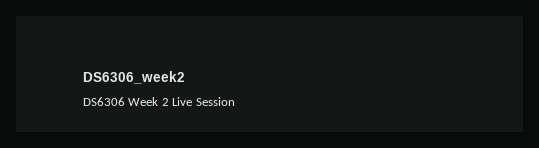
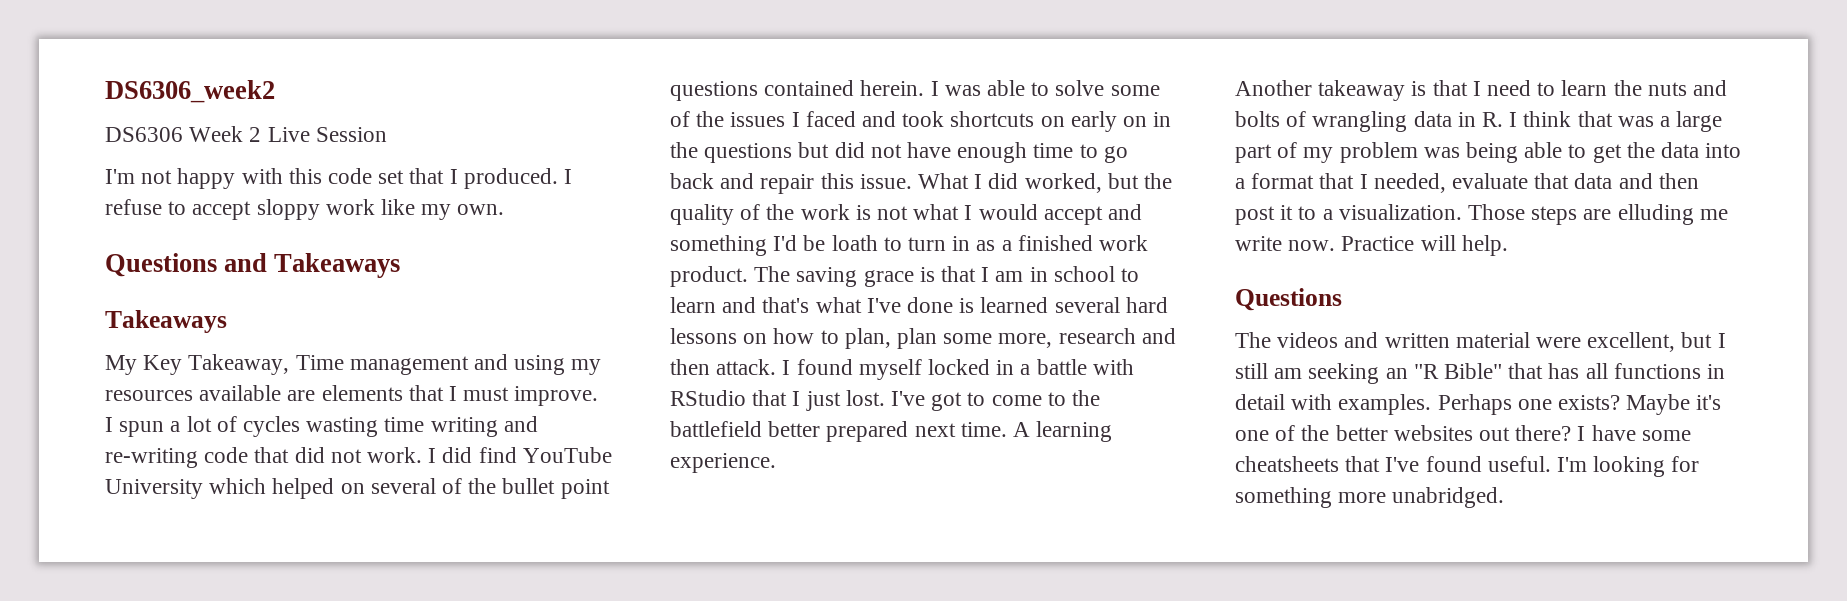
(235, 101) none -> [105,168,573,189] [105,199,505,220] [105,253,401,278] [105,310,227,333] [105,354,602,375] [105,385,599,406] [105,416,538,437] [105,447,612,468] [105,478,610,499] [670,80,1160,101] [670,111,1172,132] [670,142,1128,163] [670,173,1173,194] [670,204,1143,225] [670,235,1149,256] [670,266,1140,287] [670,297,1168,313] [670,328,1176,349] [670,359,1134,380] [670,390,1101,411] [670,421,1113,442] [670,453,776,473] [1235,80,1728,101] [1235,111,1723,132] [1235,142,1742,163] [1235,173,1699,193] [1235,204,1728,225] [1235,235,1508,256] [1235,288,1342,311] [1235,332,1726,352] [1235,363,1726,384] [1235,394,1722,415] [1235,425,1691,441] [1235,456,1700,477] [1235,487,1505,508] // I'm not happy with this code set that I produced. I refuse to accept sloppy work like my own. // Questions and Takeaways // Takeaways // My Key Takeaway, Time management and using my resources available are elements that I must improve. I spun a lot of cycles wasting time writing and re-writing code that did not work. I did find YouTube University which helped on several of the bullet point questions contained herein. I was able to solve some of the issues I faced and took shortcuts on early on in the questions but did not have enough time to go back and repair this issue. What I did worked, but the quality of the work is not what I would accept and something I'd be loath to turn in as a finished work product. The saving grace is that I am in school to learn and that's what I've done is learned several hard lessons on how to plan, plan some more, research and then attack. I found myself locked in a battle with RStudio that I just lost. I've got to come to the battlefield better prepared next time. A learning experience. // Another takeaway is that I need to learn the nuts and bolts of wrangling data in R. I think that was a large part of my problem was being able to get the data into a format that I needed, evaluate that data and then post it to a visualization. Those steps are elluding me write now. Practice will help. // Questions // The videos and written material were excellent, but I still am seeking an "R Bible" that has all functions in detail with examples. Perhaps one exists? Maybe it's one of the better websites out there? I have some cheatsheets that I've found useful. I'm looking for something more unabridged.

